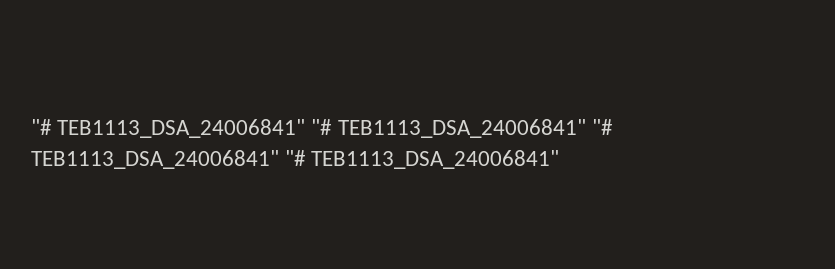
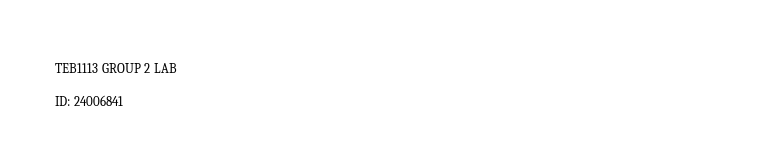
[31,119,613,138] [31,150,560,169] "# TEB1113_DSA_24006841" "# TEB1113_DSA_24006841" "# TEB1113_DSA_24006841" "# TEB1113_DSA_24006841" -> [55,63,177,73] [55,95,123,106] TEB1113 GROUP 2 LAB // ID: 24006841

